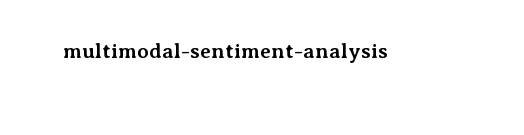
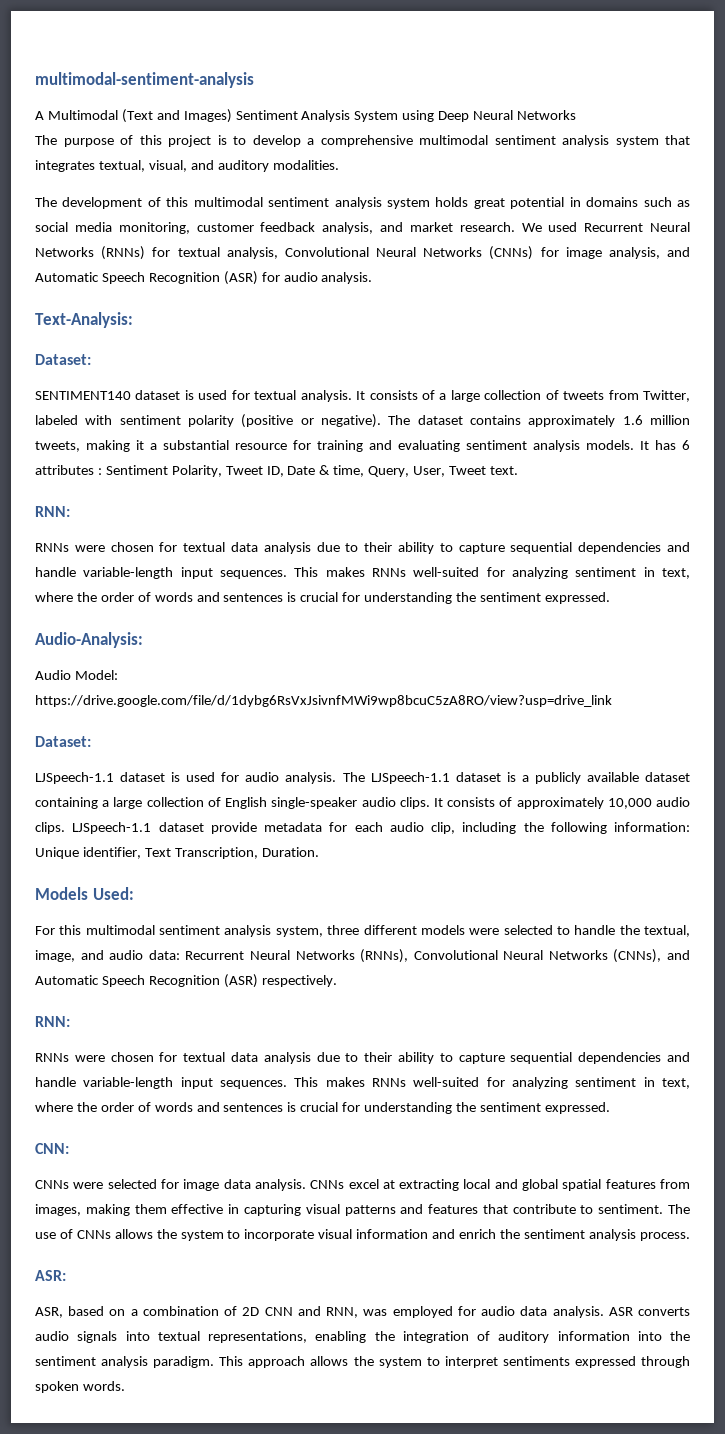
(388, 53) none -> [35,109,577,123] [35,135,690,147] [35,160,339,172] [35,197,691,209] [35,222,690,234] [35,246,690,260] [35,271,373,285] [35,312,133,328] [35,354,91,365] [35,390,690,402] [35,414,690,428] [35,440,690,452] [35,465,518,477] [35,506,70,517] [35,542,690,554] [35,567,690,579] [35,592,610,604] [35,632,143,648] [35,670,118,680] [35,695,612,707] [35,736,91,747] [35,772,690,784] [35,797,690,809] [35,822,690,834] [35,847,319,859] [35,887,134,900] [35,925,691,937] [35,949,690,963] [35,974,337,988] [35,1016,70,1027] [35,1052,690,1064] [35,1077,690,1089] [35,1102,610,1114] [35,1143,69,1154] [35,1179,690,1191] [35,1204,691,1216] [35,1229,690,1241] [35,1270,66,1281] [35,1306,691,1318] [35,1331,690,1343] [35,1356,690,1368] [35,1381,125,1393] // A Multimodal (Text and Images) Sentiment Analysis System using Deep Neural Networks // The purpose of this project is to develop a comprehensive multimodal sentiment analysis system that integrates textual, visual, and auditory modalities. // The development of this multimodal sentiment analysis system holds great potential in domains such as social media monitoring, customer feedback analysis, and market research. We used Recurrent Neural Networks (RNNs) for textual analysis, Convolutional Neural Networks (CNNs) for image analysis, and Automatic Speech Recognition (ASR) for audio analysis. // Text-Analysis: // Dataset: // SENTIMENT140 dataset is used for textual analysis. It consists of a large collection of tweets from Twitter, labeled with sentiment polarity (positive or negative). The dataset contains approximately 1.6 million tweets, making it a substantial resource for training and evaluating sentiment analysis models. It has 6 attributes : Sentiment Polarity, Tweet ID, Date & time, Query, User, Tweet text. // RNN: // RNNs were chosen for textual data analysis due to their ability to capture sequential dependencies and handle variable-length input sequences. This makes RNNs well-suited for analyzing sentiment in text, where the order of words and sentences is crucial for understanding the sentiment expressed. // Audio-Analysis: // Audio Model: https://drive.google.com/file/d/1dybg6RsVxJsivnfMWi9wp8bcuC5zA8RO/view?usp=drive_link // Dataset: // LJSpeech-1.1 dataset is used for audio analysis. The LJSpeech-1.1 dataset is a publicly available dataset containing a large collection of English single-speaker audio clips. It consists of approximately 10,000 audio clips. LJSpeech-1.1 dataset provide metadata for each audio clip, including the following information: Unique identifier, Text Transcription, Duration. // Models Used: // For this multimodal sentiment analysis system, three different models were selected to handle the textual, image, and audio data: Recurrent Neural Networks (RNNs), Convolutional Neural Networks (CNNs), and Automatic Speech Recognition (ASR) respectively. // RNN: // RNNs were chosen for textual data analysis due to their ability to capture sequential dependencies and handle variable-length input sequences. This makes RNNs well-suited for analyzing sentiment in text, where the order of words and sentences is crucial for understanding the sentiment expressed. // CNN: // CNNs were selected for image data analysis. CNNs excel at extracting local and global spatial features from images, making them effective in capturing visual patterns and features that contribute to sentiment. The use of CNNs allows the system to incorporate visual information and enrich the sentiment analysis process. // ASR: // ASR, based on a combination of 2D CNN and RNN, was employed for audio data analysis. ASR converts audio signals into textual representations, enabling the integration of auditory information into the sentiment analysis paradigm. This approach allows the system to interpret sentiments expressed through spoken words.

